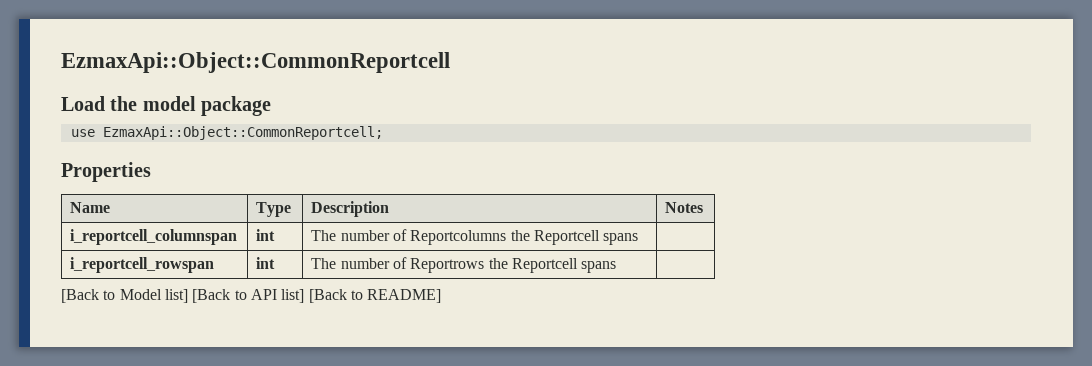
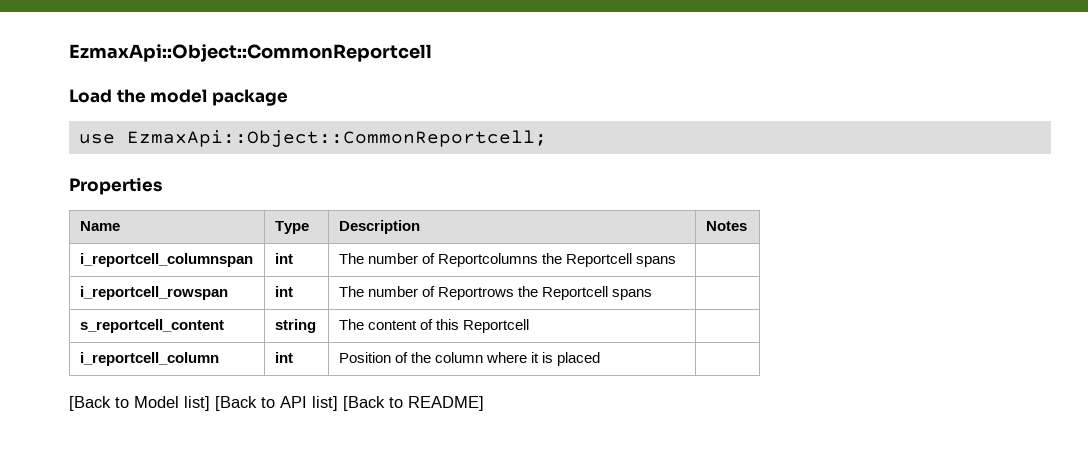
(617, 267) none -> [79,319,224,333] [274,319,316,333] [338,319,530,333] [79,352,219,366] [274,352,293,363] [338,352,601,366] // s_reportcell_content | string | The content of this Reportcell | // i_reportcell_column | int | Position of the column where it is placed |

